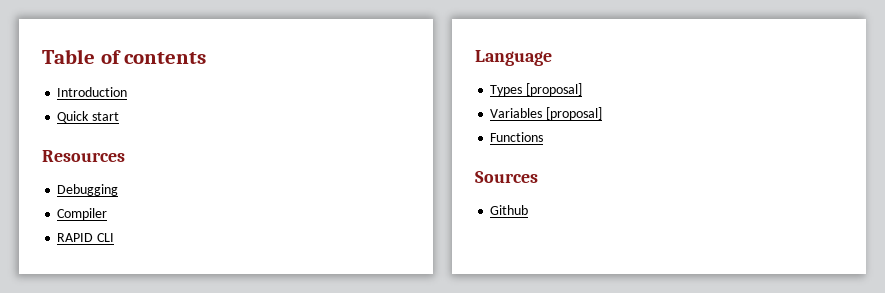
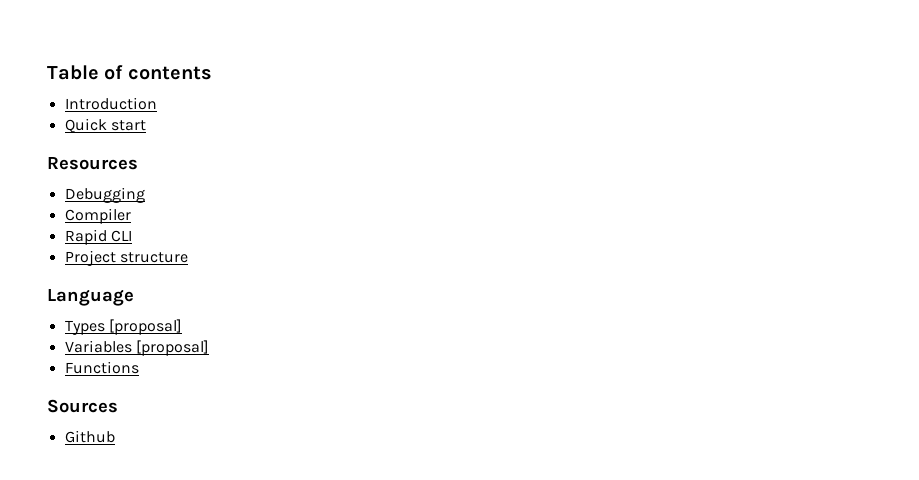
[57,233,94,242] RAPID -> [64,229,107,245] Rapid
(115, 237) none -> [64,250,188,266] // Project structure

